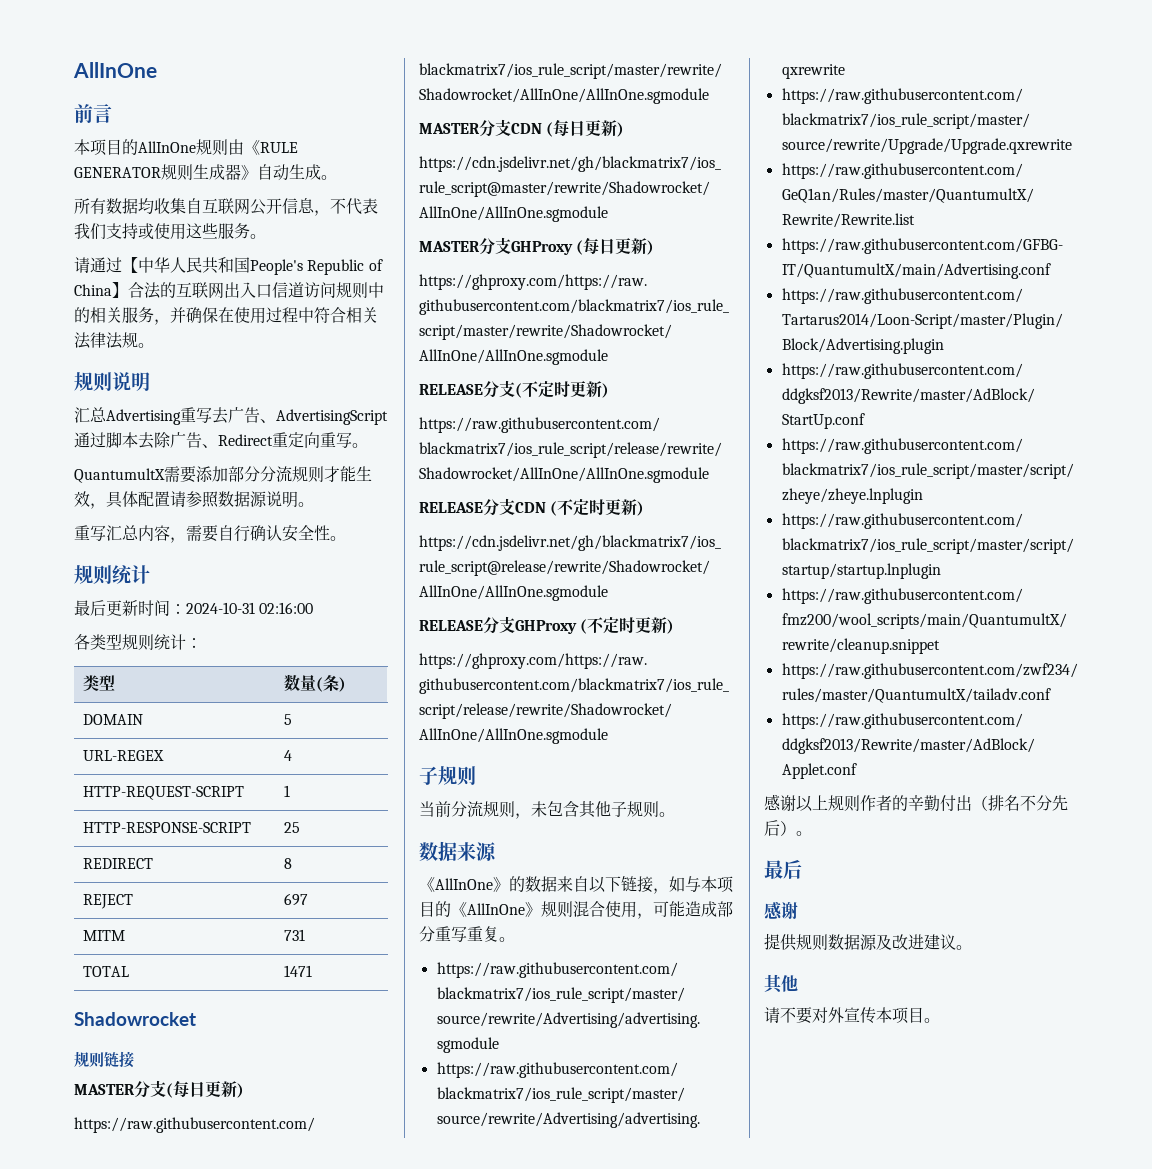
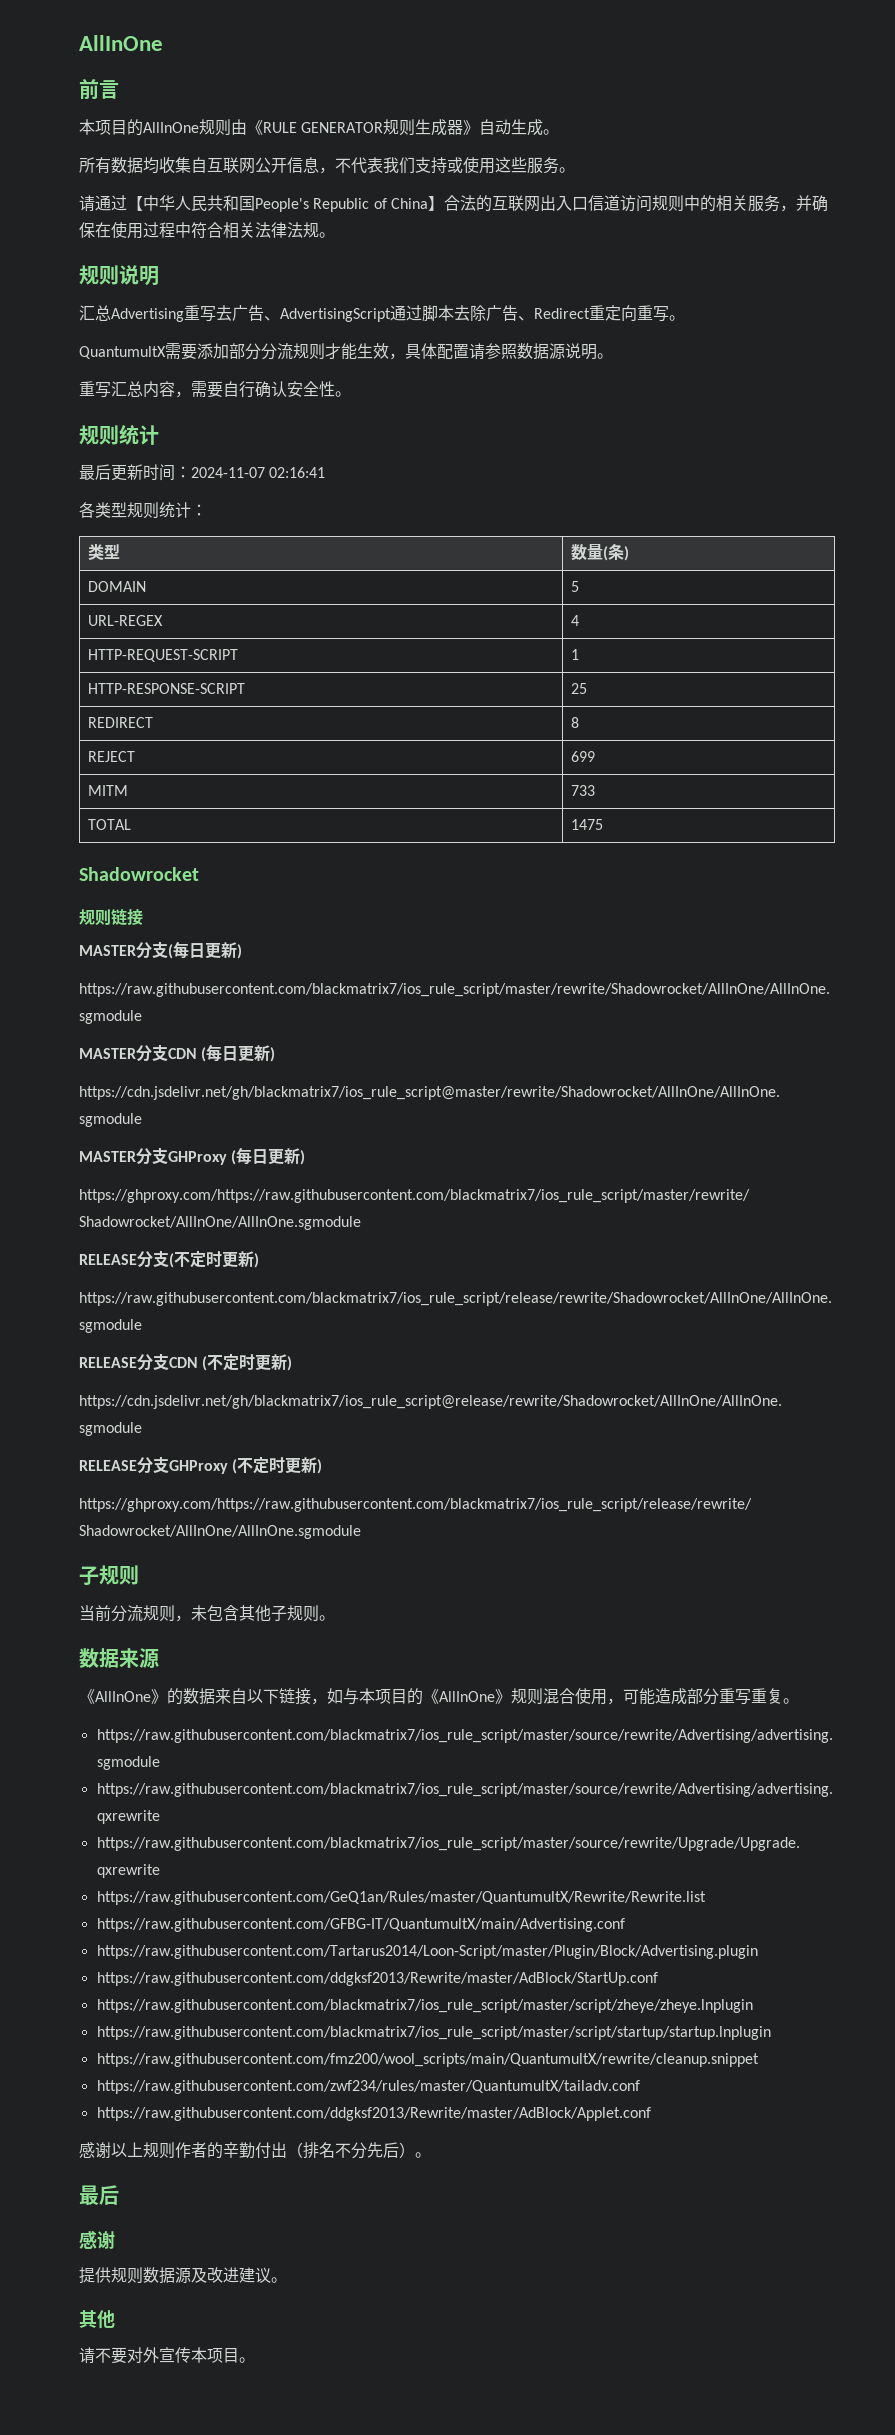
[186,602,314,614] 2024-10-31 02:16:00 -> [191,467,326,478] 2024-11-07 02:16:41
[284,893,309,906] 697 -> [570,751,595,762] 699
[284,929,306,941] 731 -> [570,785,595,796] 733
[284,965,313,977] 1471 -> [570,819,603,830] 1475

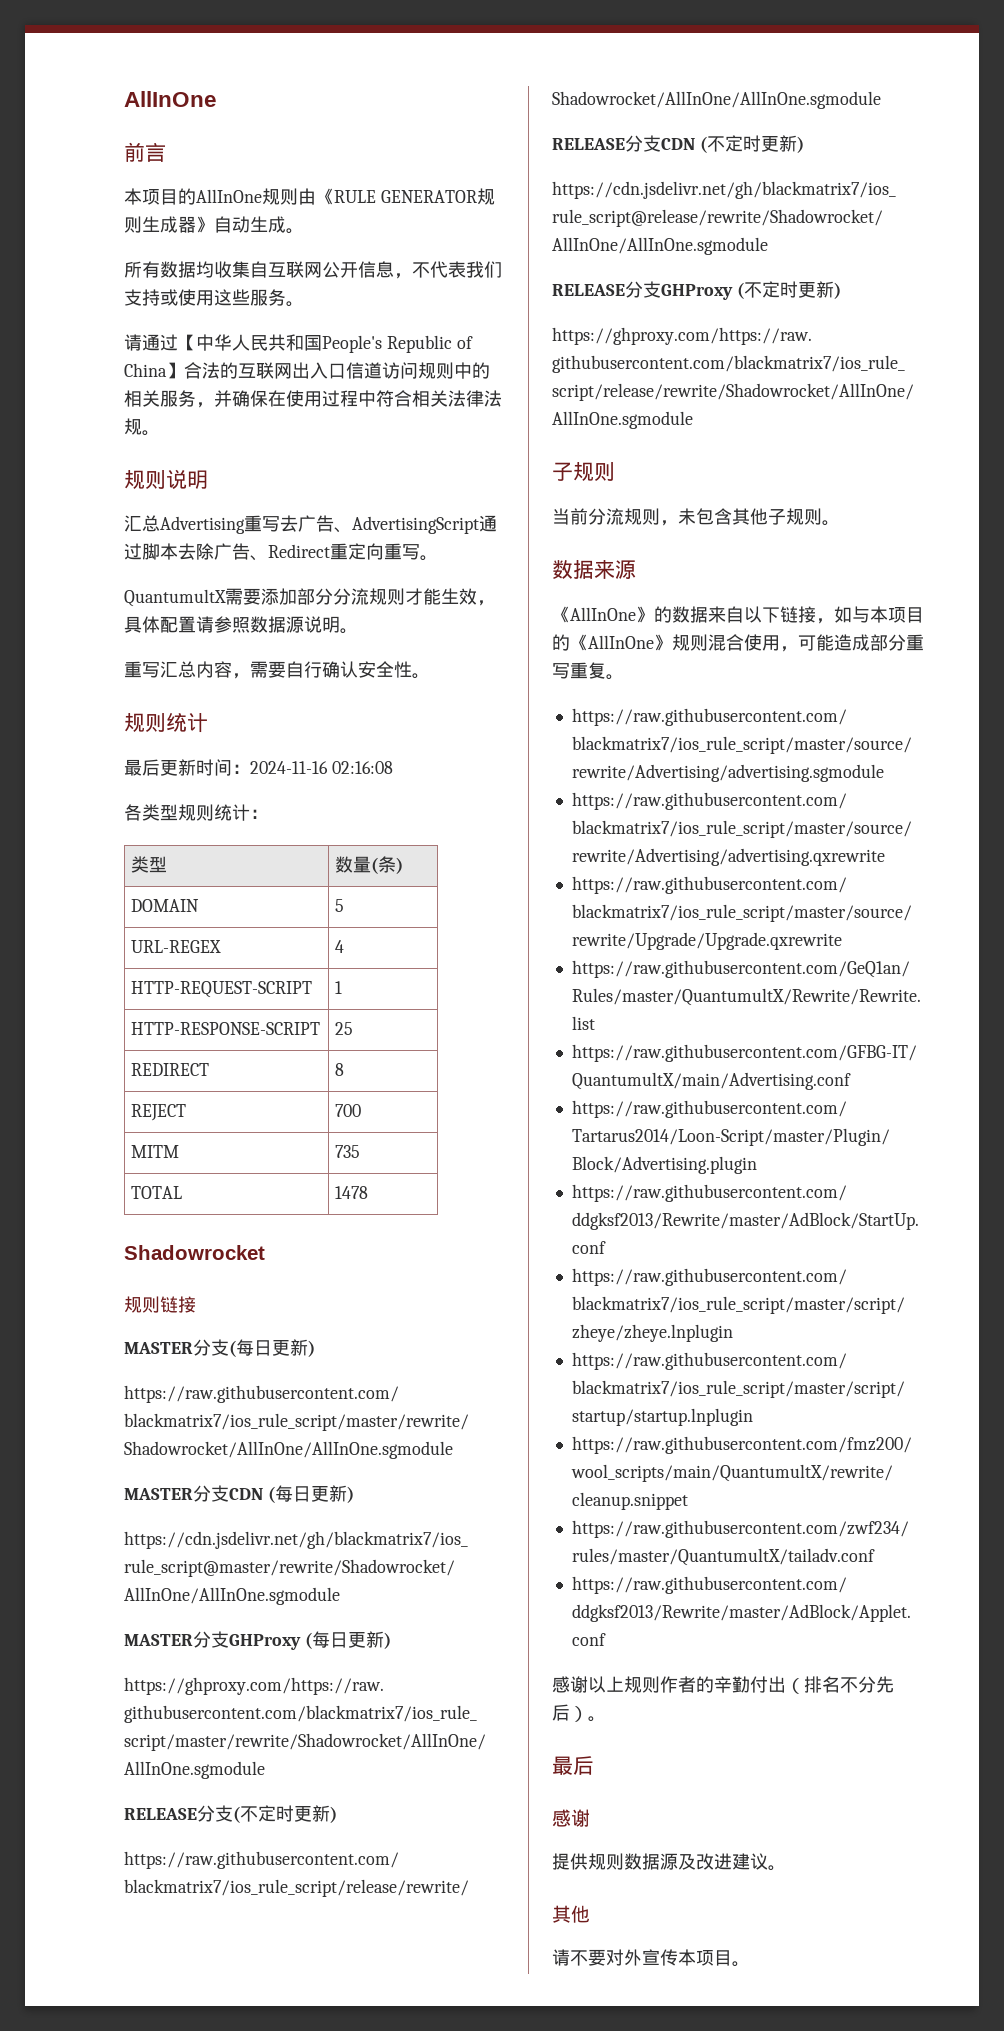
[191,467,326,478] 2024-11-07 02:16:41 -> [250,761,393,774] 2024-11-16 02:16:08
[570,751,595,762] 699 -> [335,1104,362,1117] 700
[570,785,595,796] 733 -> [335,1145,361,1158] 735
[570,819,603,830] 1475 -> [335,1186,369,1199] 1478

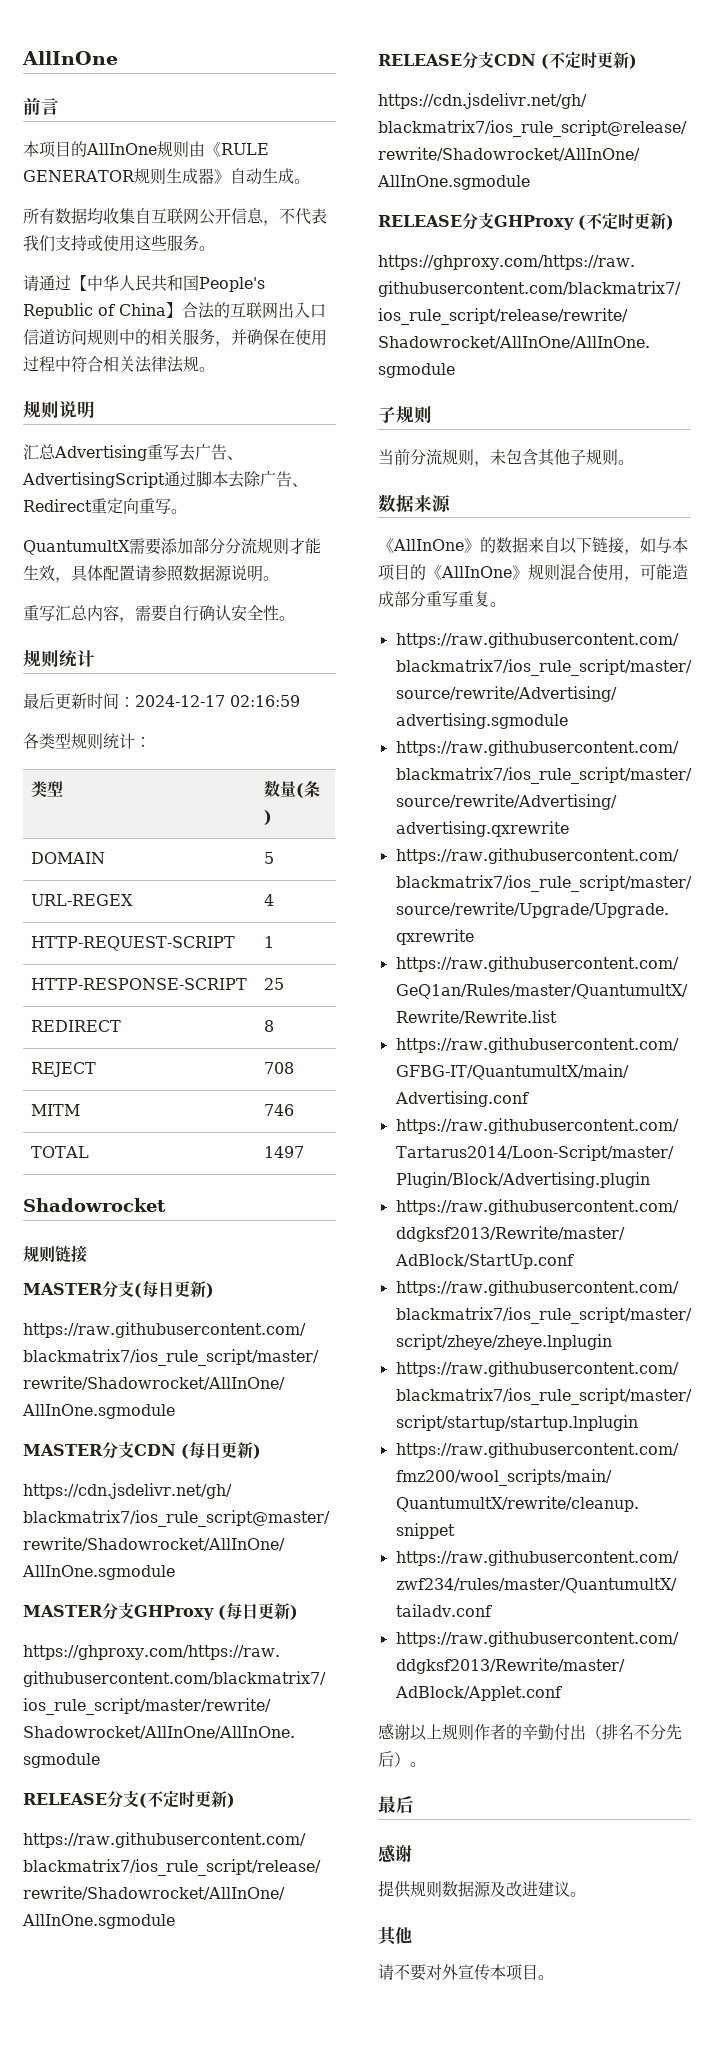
[250,761,393,774] 2024-11-16 02:16:08 -> [135,695,300,707] 2024-12-17 02:16:59
[335,1104,362,1117] 700 -> [264,1062,295,1074] 708
[335,1145,361,1158] 735 -> [264,1104,295,1116] 746
[335,1186,369,1199] 1478 -> [264,1146,305,1158] 1497

